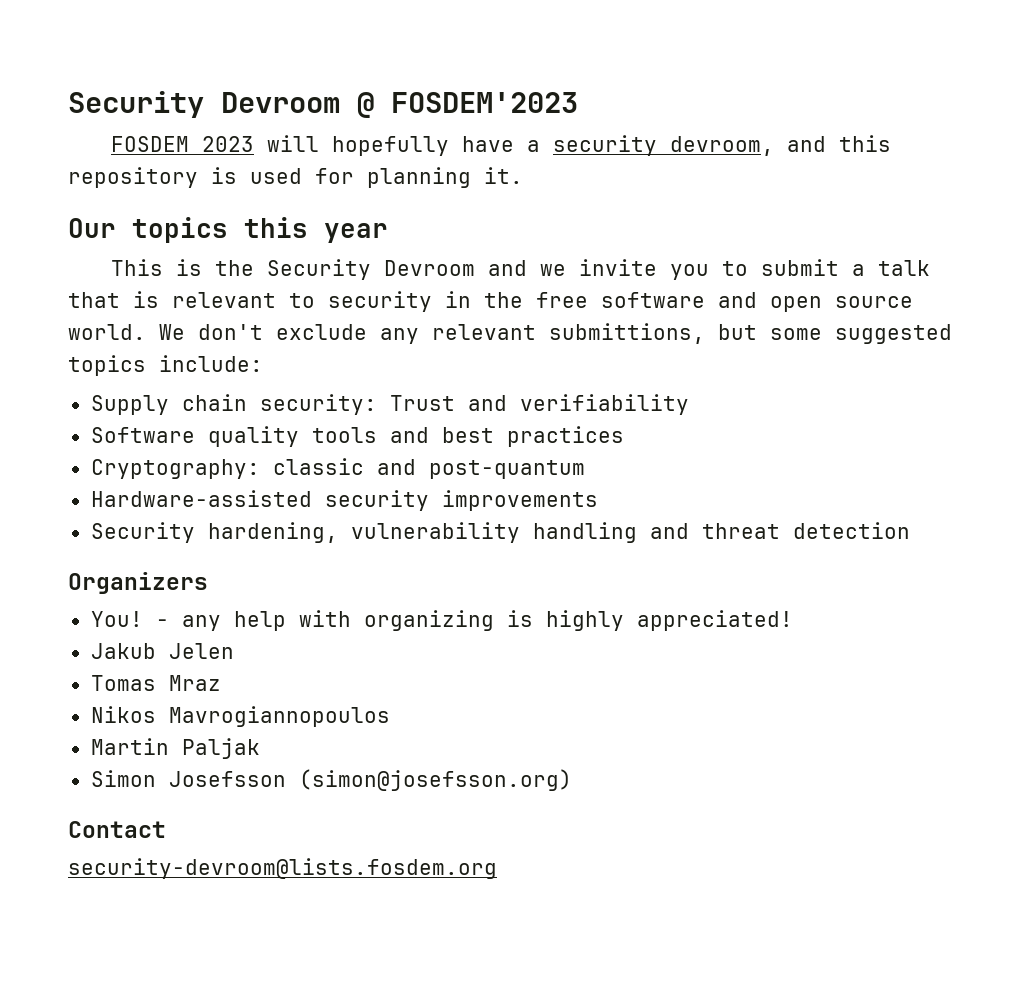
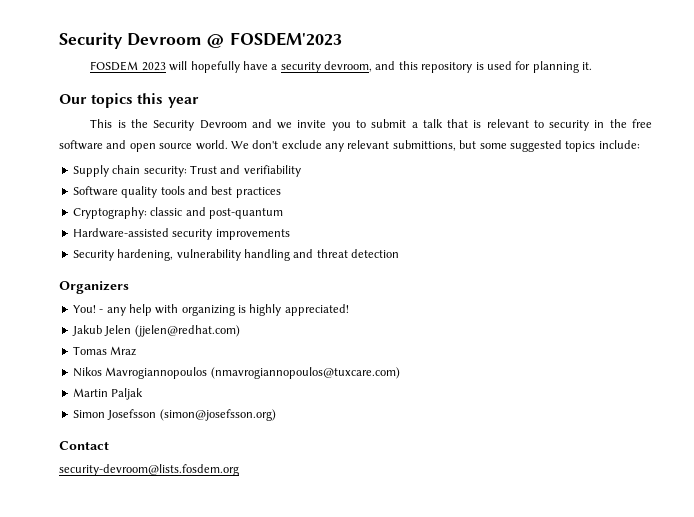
(234, 651) none -> [134,325,240,337] (jjelen@redhat.com)
(390, 716) none -> [210,367,400,379] (nmavrogiannopoulos@tuxcare.com)

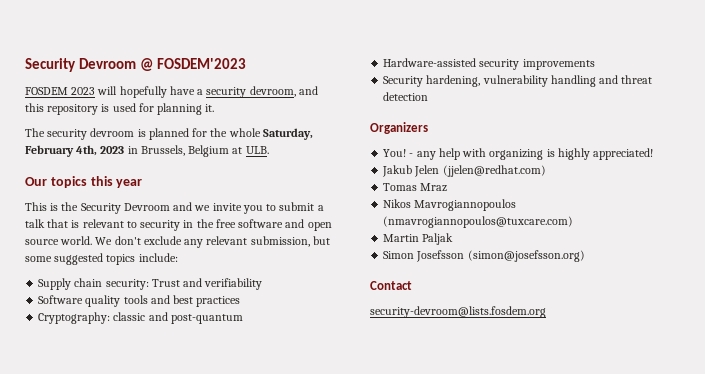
(593, 66) none -> [25,128,313,140] [25,145,269,157] // The security devroom is planned for the whole Saturday, February 4th, 2023 in Brussels, Belgium at ULB.
[392,140,456,151] submittions, -> [250,236,310,247] submission,

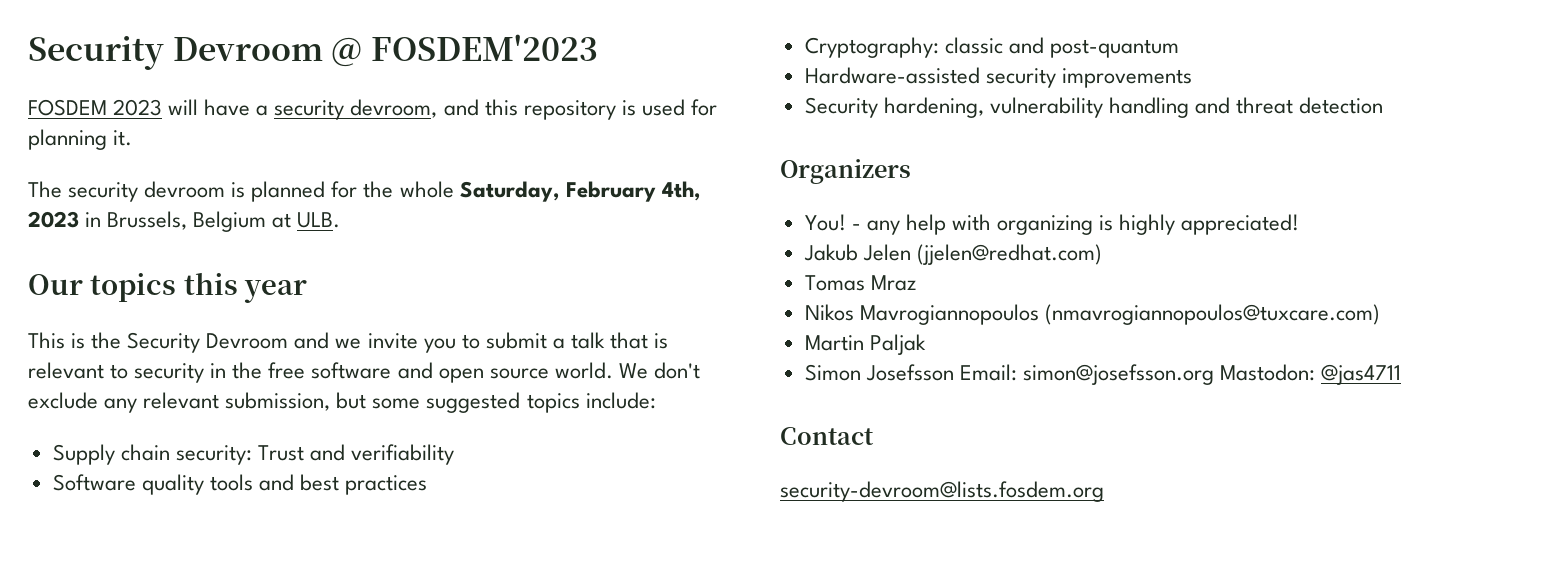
[119,86,167,98] hopefully -> (199, 107) none
[467,250,585,262] (simon@josefsson.org) -> [959,364,1402,385] Email: simon@josefsson.org Mastodon: @jas4711

